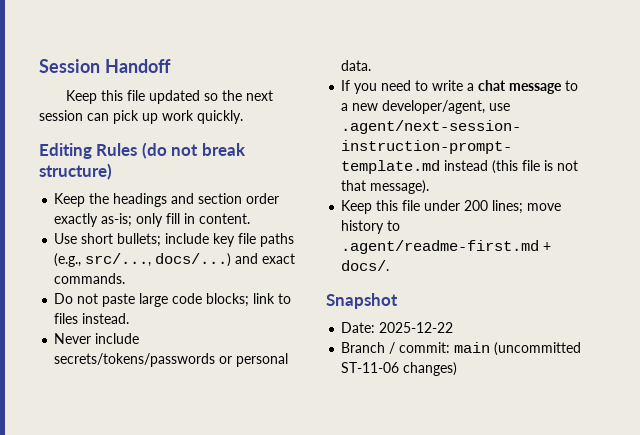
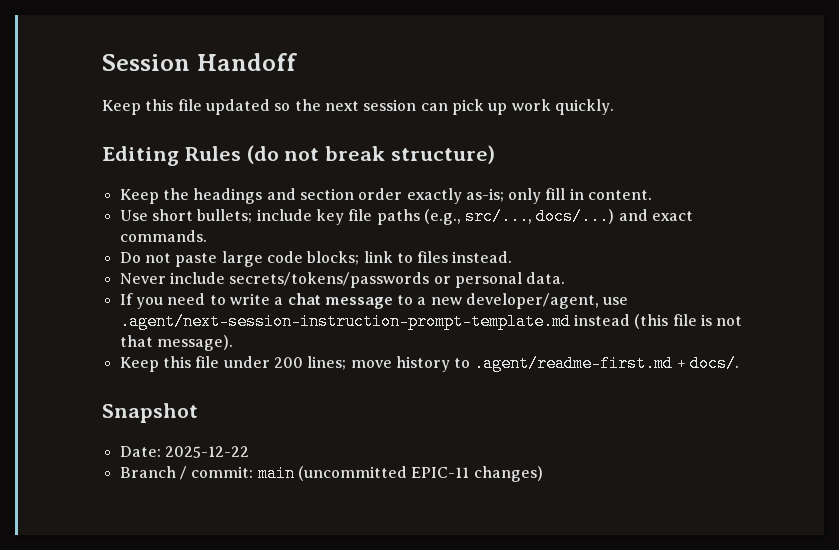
[341,362,400,373] ST-11-06 -> [411,467,470,478] EPIC-11

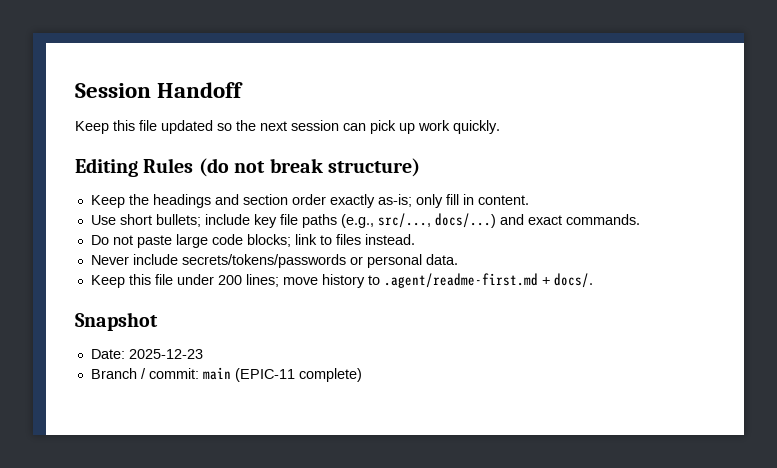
[119,293,629,309] [119,313,743,330] [119,335,233,351] // If you need to write a chat message to a new developer/agent, use .agent/next-session-instruction-prompt-template.md instead (this file is not that message). -> (458, 259) none
[164,446,249,458] 2025-12-22 -> [128,349,203,359] 2025-12-23
[297,466,543,482] (uncommitted EPIC-11 changes) -> [234,368,362,382] (EPIC-11 complete)

